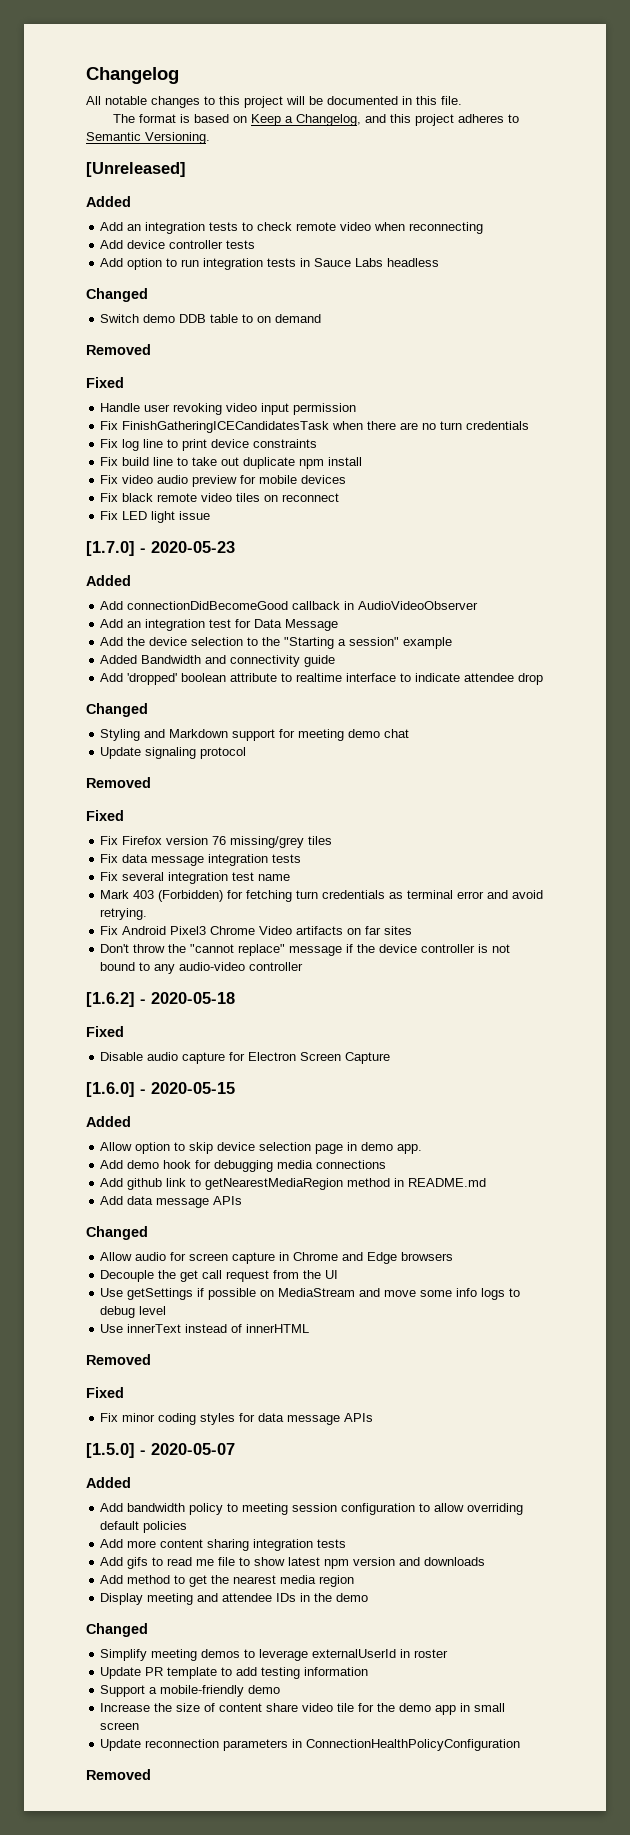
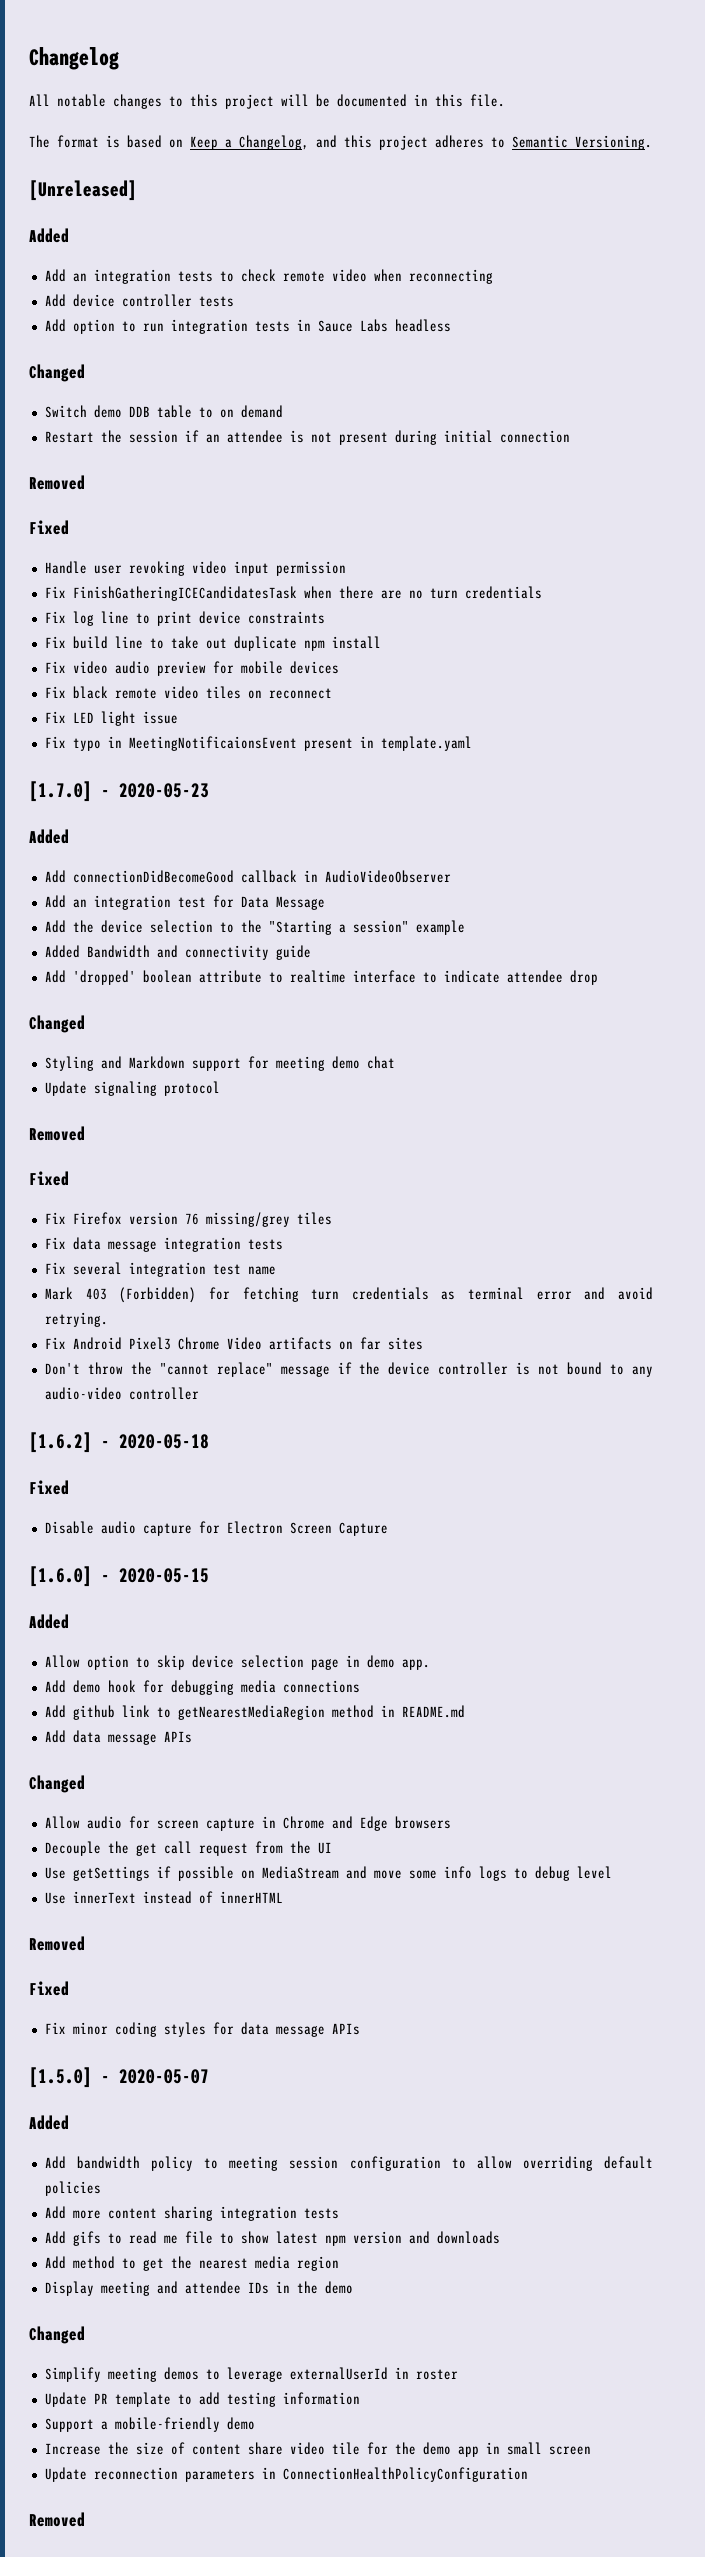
(322, 318) none -> [44,430,570,445] // Restart the session if an attendee is not present during initial connection
(211, 515) none -> [44,736,472,751] // Fix typo in MeetingNotificaionsEvent present in template.yaml

